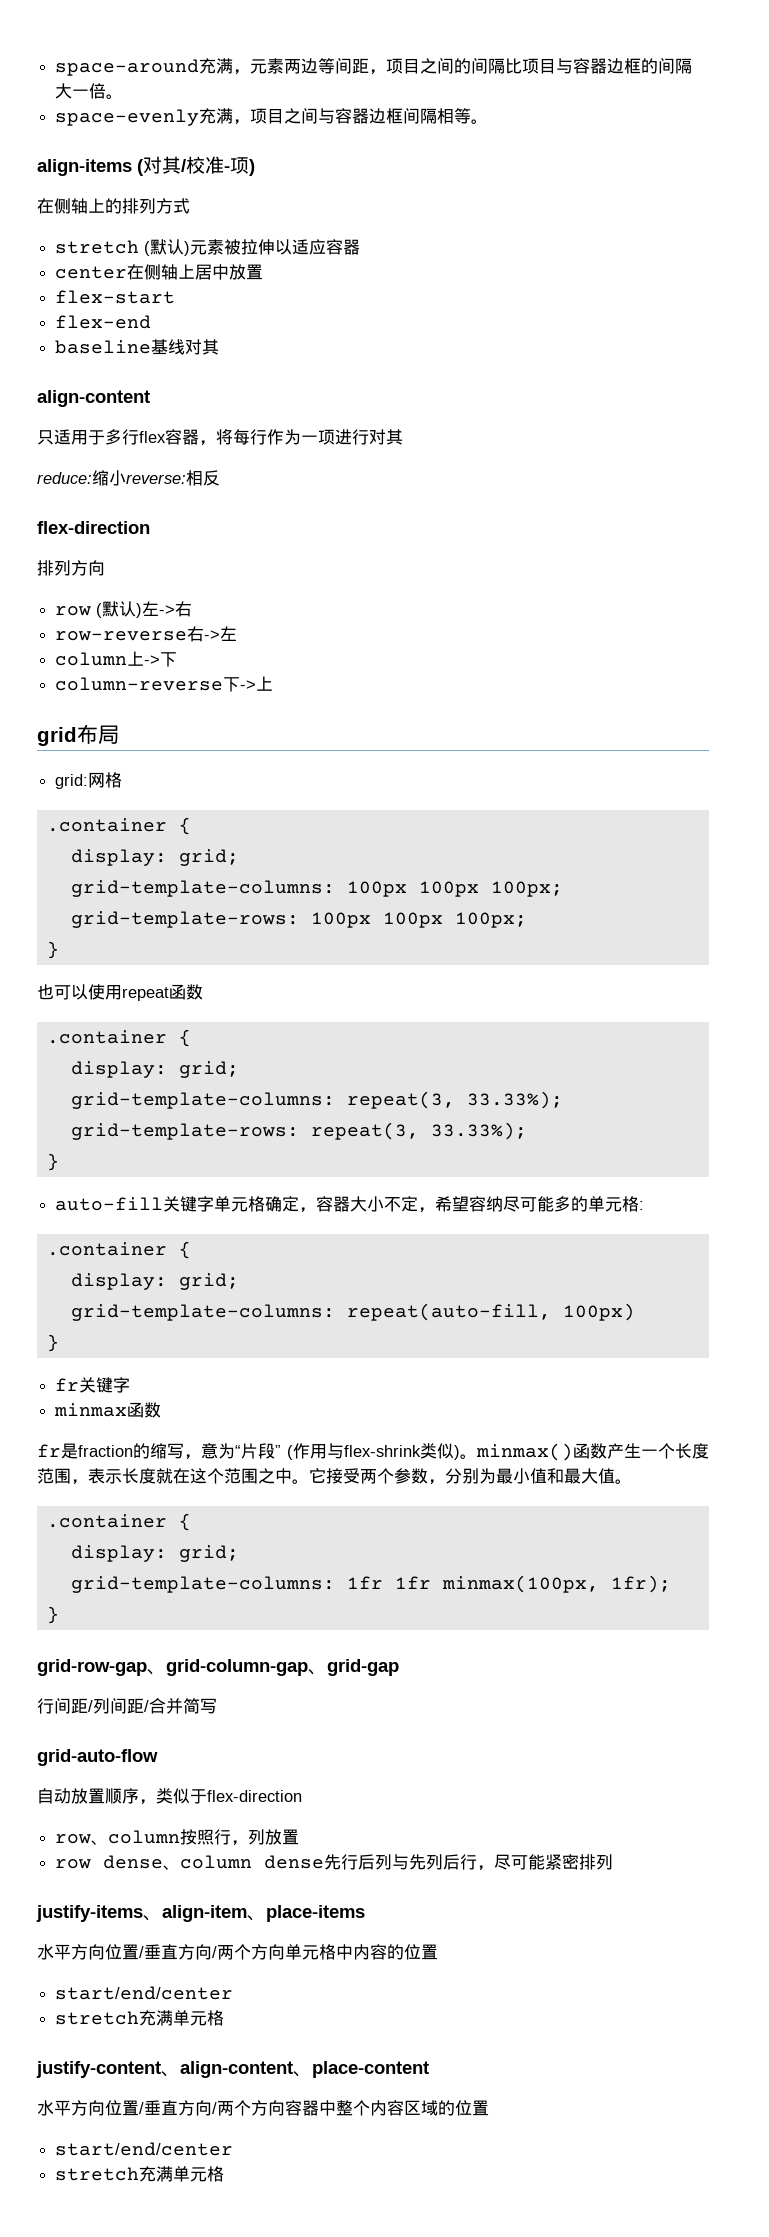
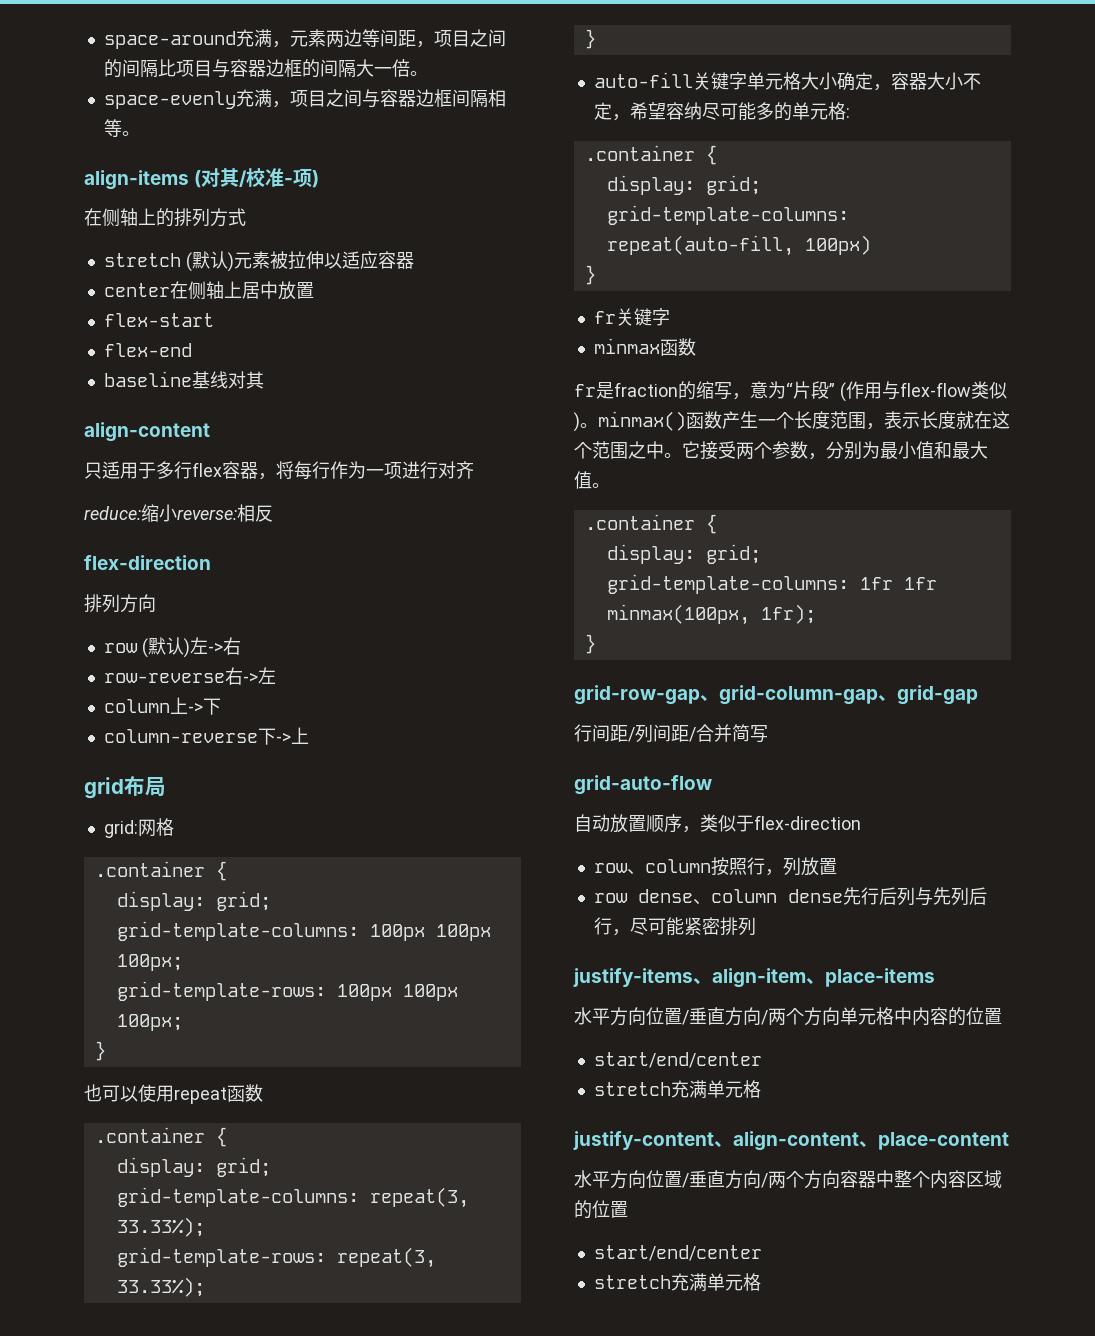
[386,429,403,445] 其 -> [456,461,474,479] 齐
(266, 1204) none -> [800,72,837,90] 大小
[344,1445,421,1457] flex-shrink -> [899,382,971,397] flex-flow

